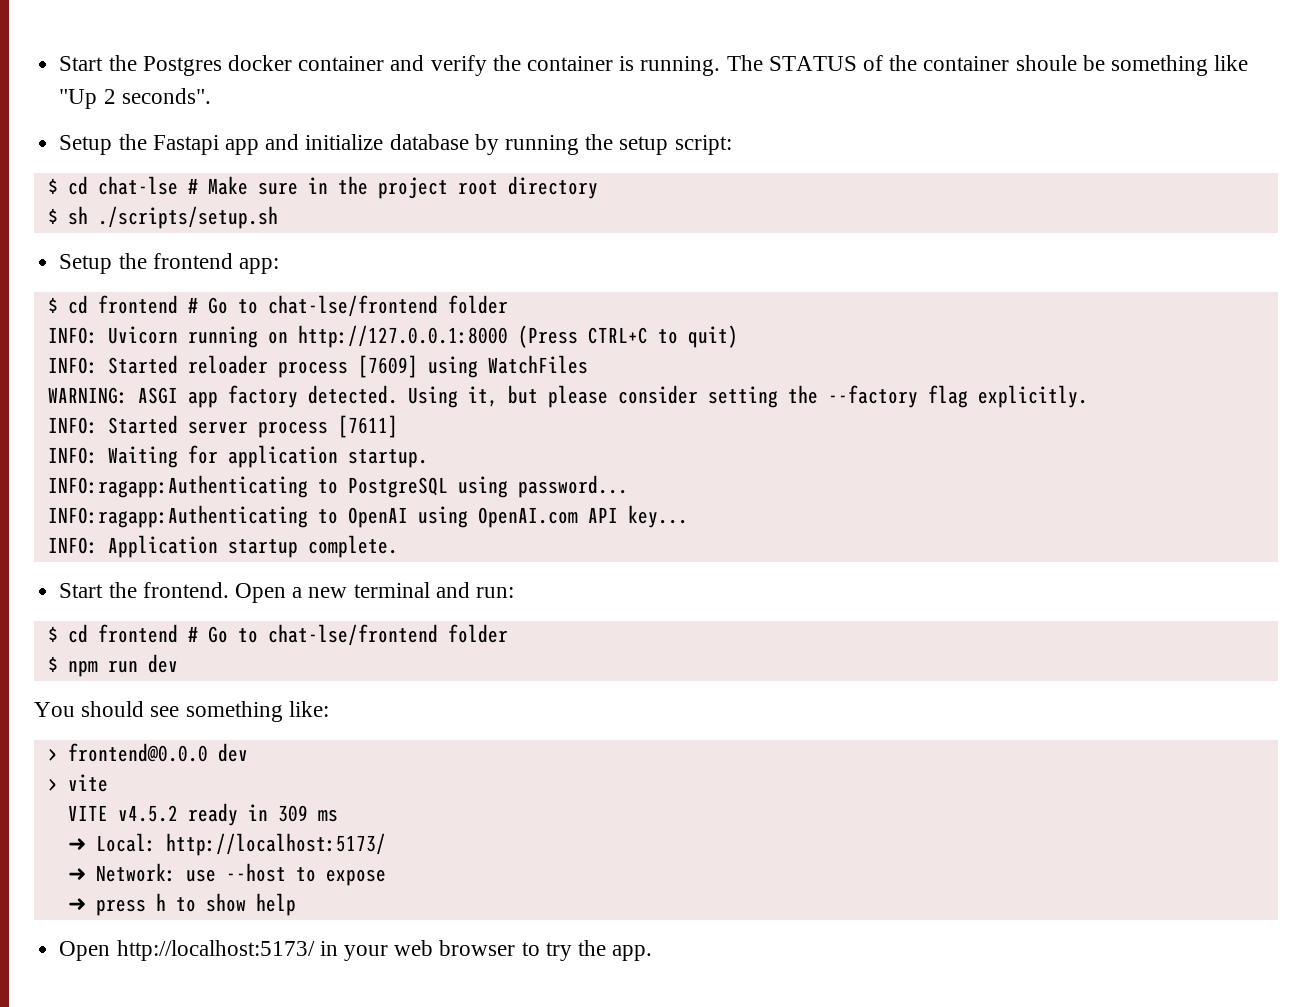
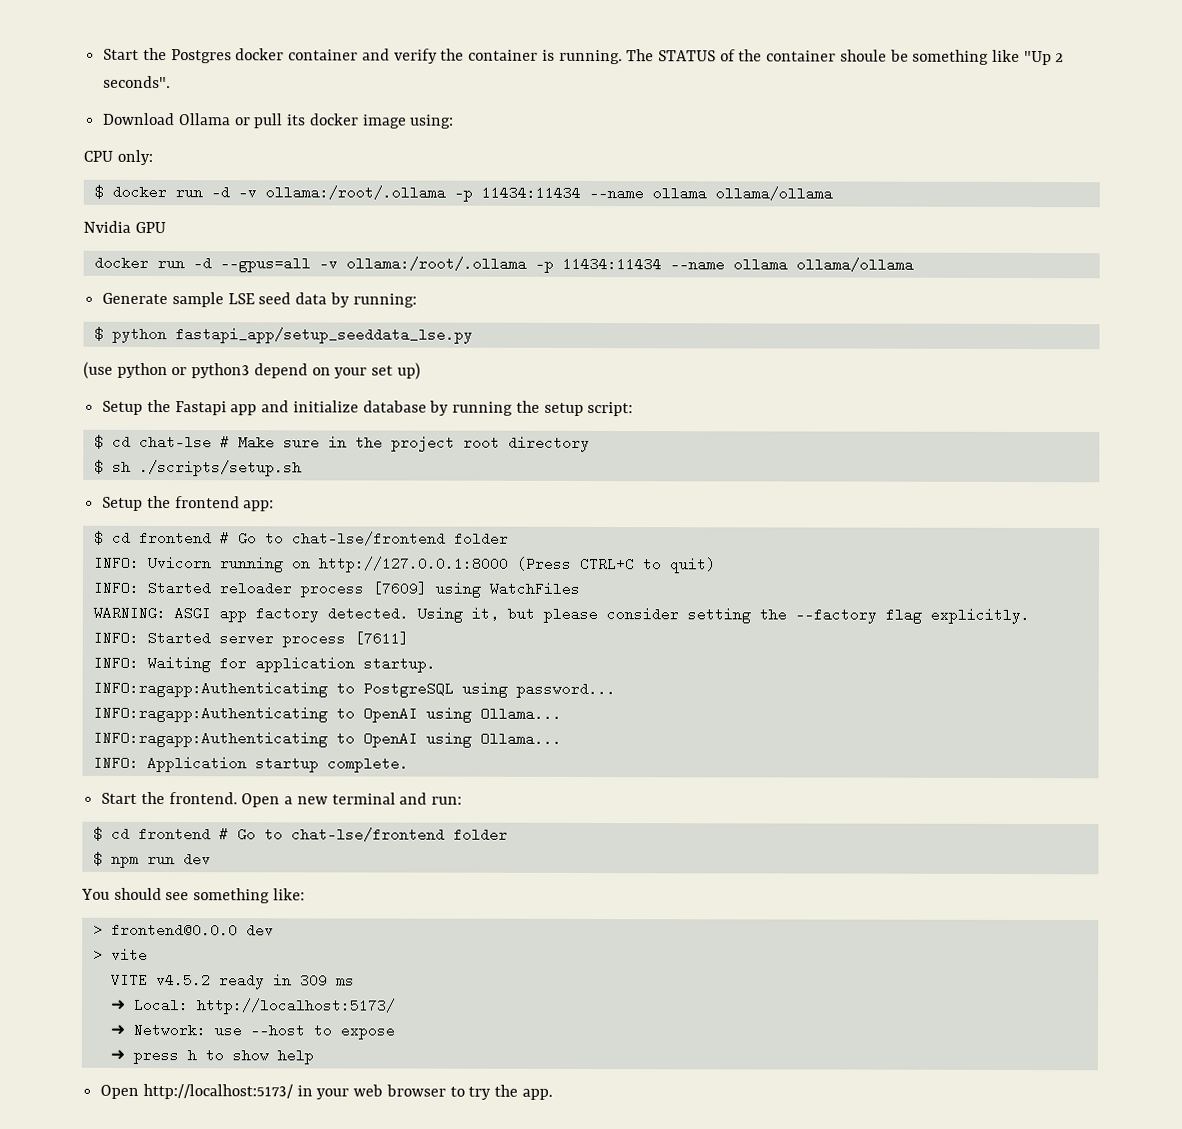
(211, 96) none -> [102,112,455,129] [83,149,153,166] [93,184,833,202] [83,220,166,234] [93,255,914,273] [102,292,417,308] [93,326,473,344] [83,361,421,380] // Download Ollama or pull its docker image using: // CPU only: // $ docker run -d -v ollama:/root/.ollama -p 11434:11434 --name ollama ollama/ollama // Nvidia GPU // docker run -d --gpus=all -v ollama:/root/.ollama -p 11434:11434 --name ollama ollama/ollama // Generate sample LSE seed data by running: // $ python fastapi_app/setup_seeddata_lse.py // (use python or python3 depend on your set up)
[477,505,688,528] OpenAI.com API key... -> [479,706,562,721] [92,730,562,748] Ollama... // INFO:ragapp:Authenticating to OpenAI using Ollama...

